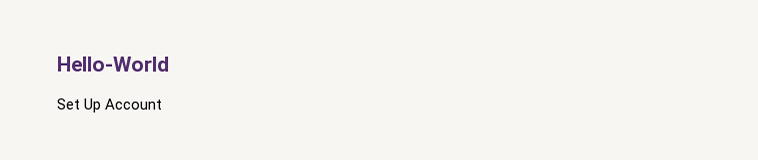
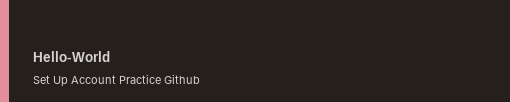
(163, 104) none -> [119,74,200,84] Practice Github

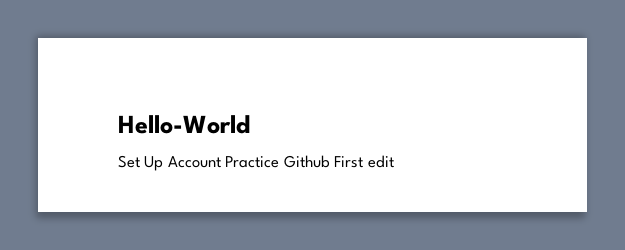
(200, 79) none -> [334,155,394,168] First edit

